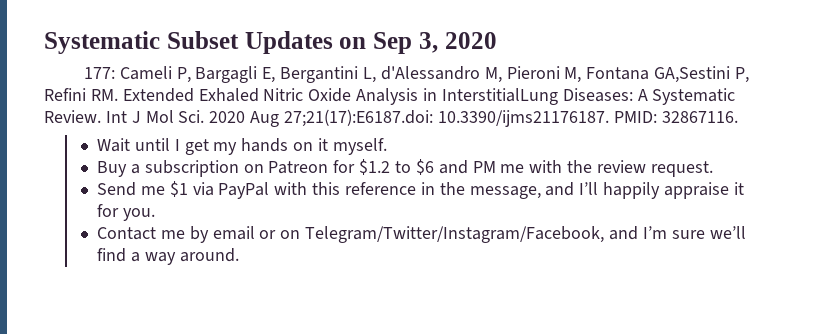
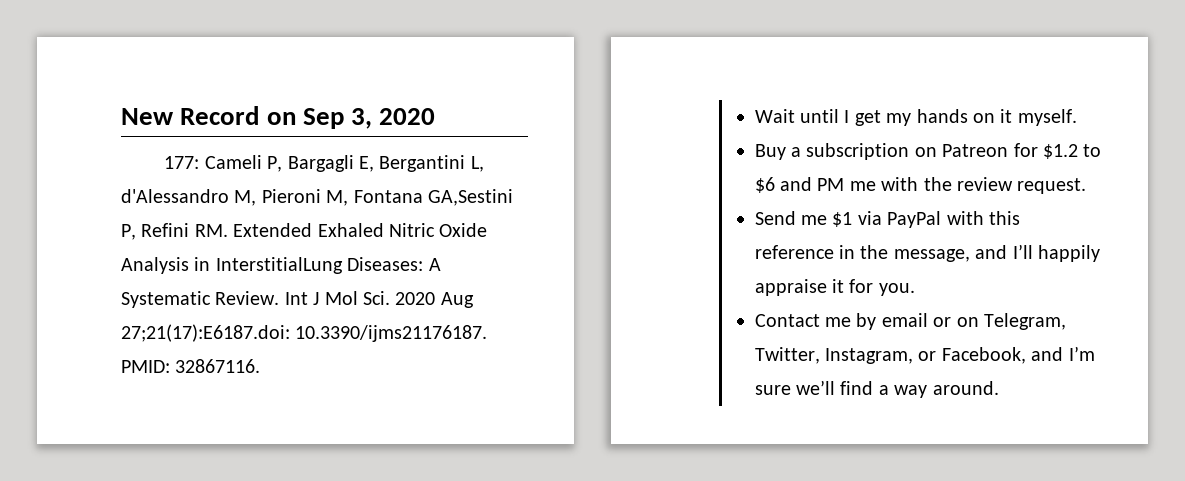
[44,31,333,54] Systematic Subset Updates -> [121,106,260,125] New Record
[305,226,605,243] Telegram/Twitter/Instagram/Facebook, -> [983,313,1066,330] [754,347,1026,364] Telegram, Twitter, Instagram, or Facebook,

